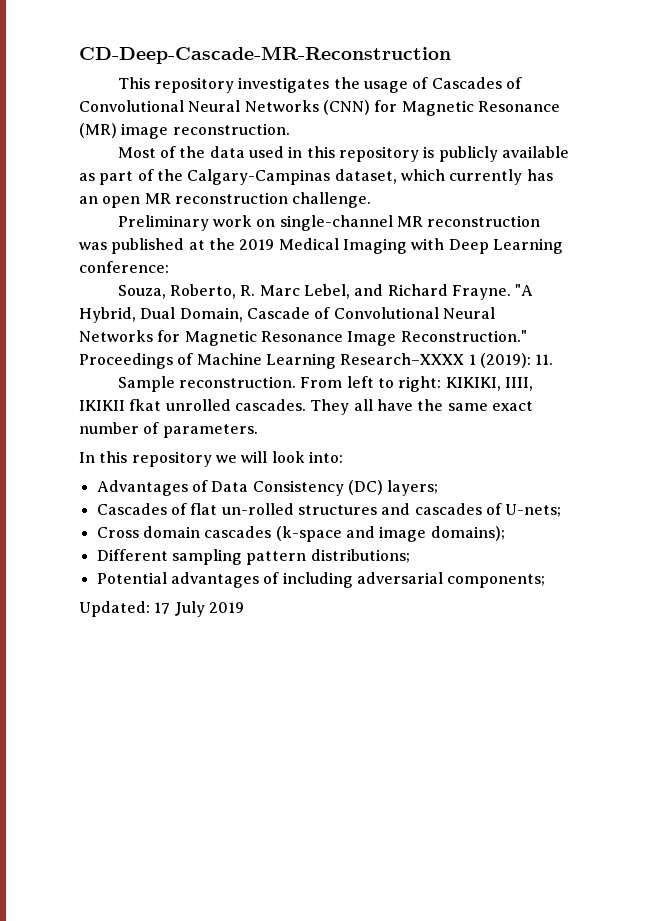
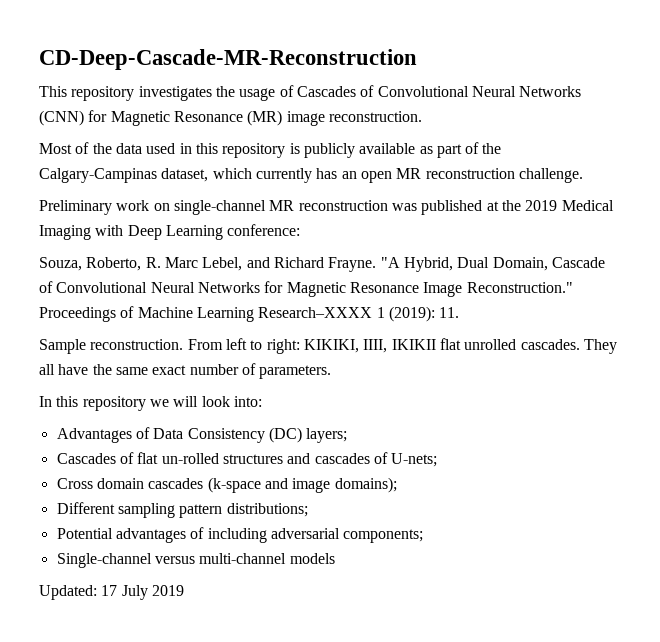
[129,399,162,411] fkat -> [439,338,461,350] flat
(546, 581) none -> [56,553,335,568] // Single-channel versus multi-channel models

